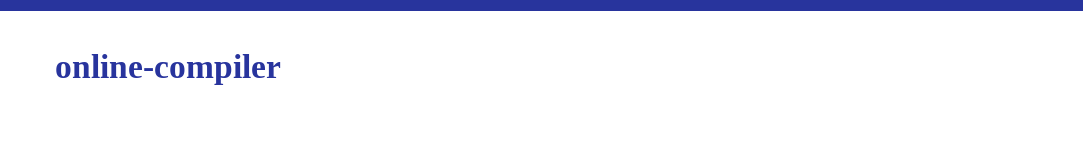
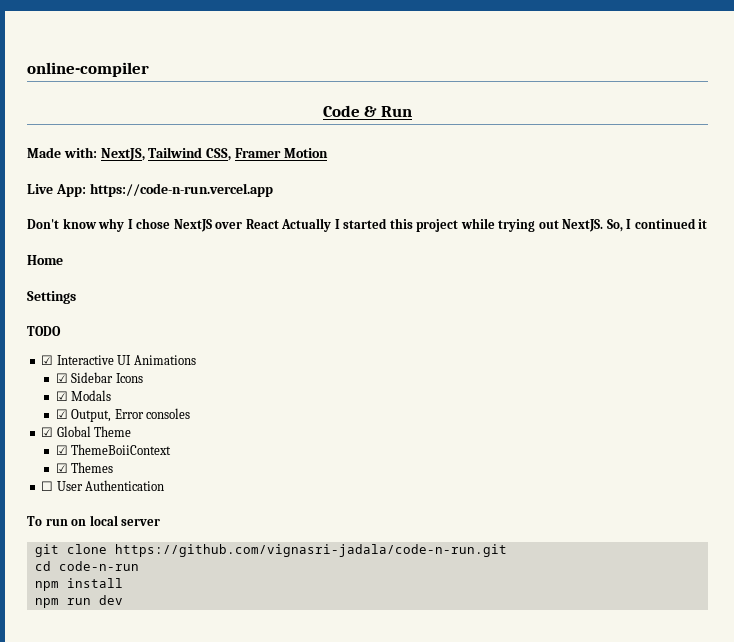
(281, 69) none -> [322,105,413,117] [27,147,328,161] [27,183,273,197] [27,218,708,232] [27,255,63,265] [27,291,76,304] [27,326,61,336] [41,355,196,365] [55,372,143,383] [55,390,112,401] [55,408,191,422] [41,426,132,437] [55,444,172,455] [55,462,114,473] [41,480,165,491] [27,515,161,526] [34,544,507,557] [34,561,139,571] [34,578,123,591] [34,595,123,608] // Code & Run // Made with: NextJS, Tailwind CSS, Framer Motion // Live App: https://code-n-run.vercel.app // Don't know why I chose NextJS over React Actually I started this project while trying out NextJS. So, I continued it // Home // Settings // TODO // ☑ Interactive UI Animations // ☑ Sidebar Icons // ☑ Modals // ☑ Output, Error consoles // ☑ Global Theme // ☑ ThemeBoiiContext // ☑ Themes // ☐ User Authentication // To run on local server // git clone https://github.com/vignasri-jadala/code-n-run.git // cd code-n-run // npm install // npm run dev

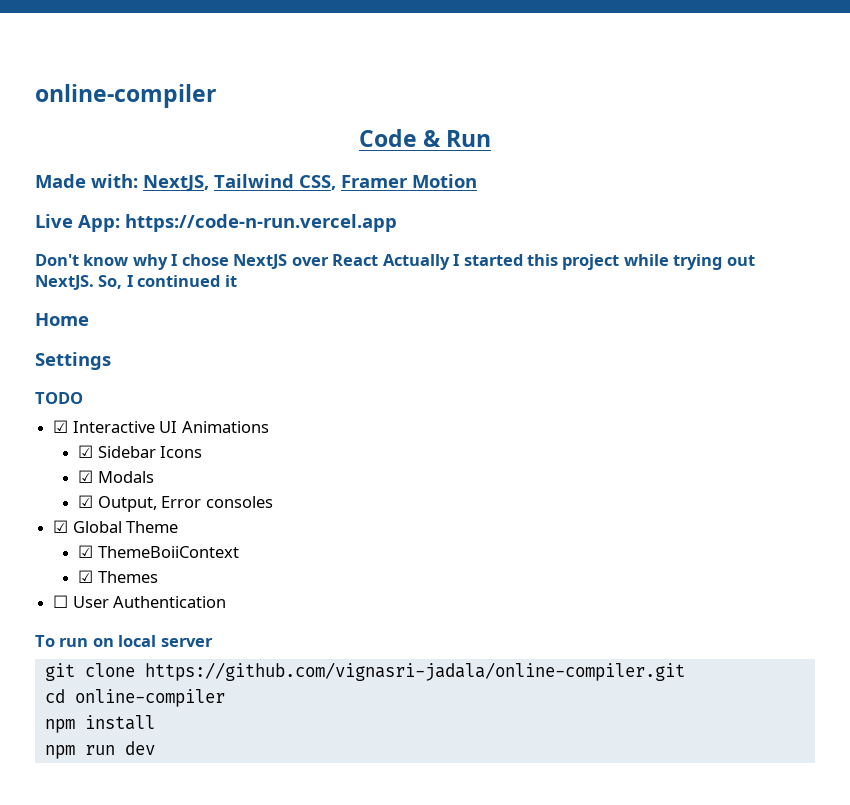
[114,544,507,557] https://github.com/vignasri-jadala/code-n-run.git -> [144,662,685,681] https://github.com/vignasri-jadala/online-compiler.git
[58,561,139,571] code-n-run -> [74,689,225,707] online-compiler

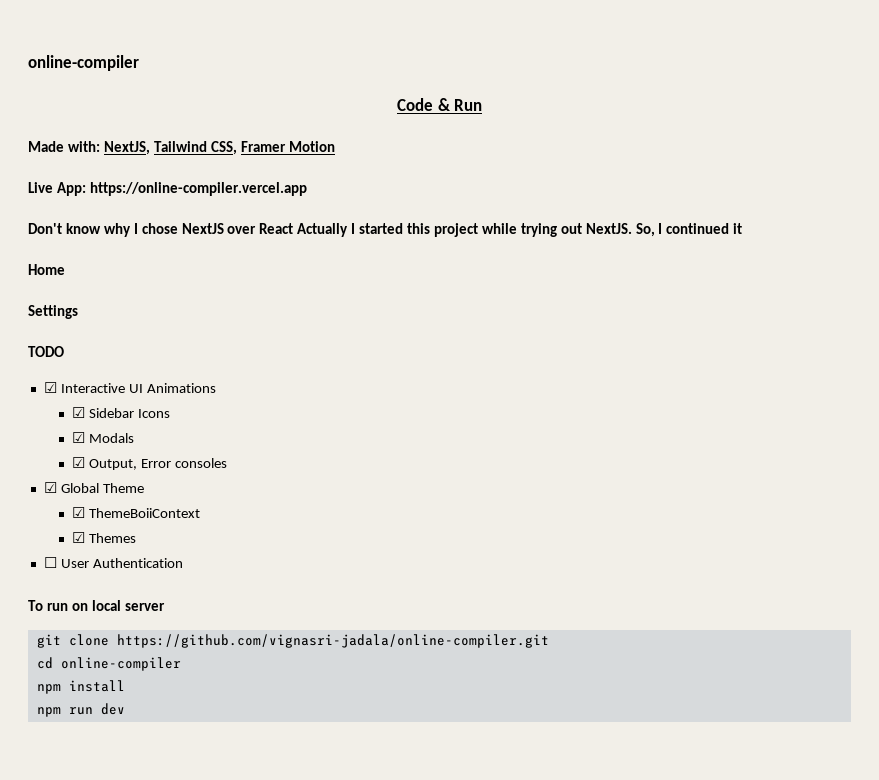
[125,214,397,232] https://code-n-run.vercel.app -> [90,182,308,196] https://online-compiler.vercel.app

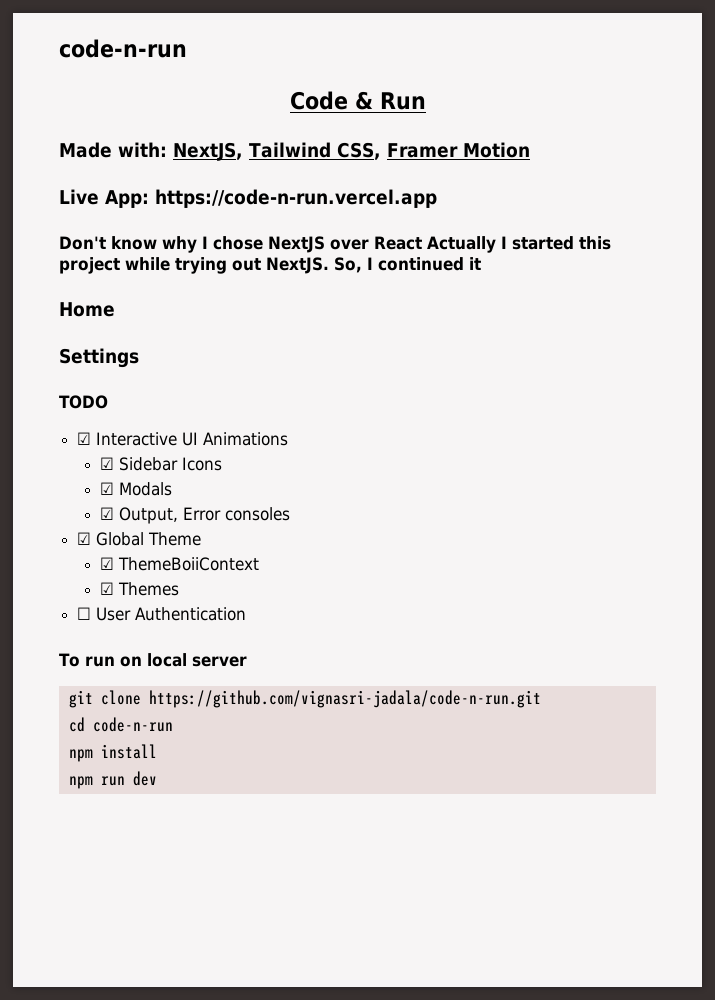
[28,55,139,71] online-compiler -> [59,39,187,58] code-n-run
[90,182,308,196] https://online-compiler.vercel.app -> [155,189,437,208] https://code-n-run.vercel.app
[116,634,549,648] https://github.com/vignasri-jadala/online-compiler.git -> [148,690,541,708] https://github.com/vignasri-jadala/code-n-run.git
[60,657,181,671] online-compiler -> [92,717,173,732] code-n-run

